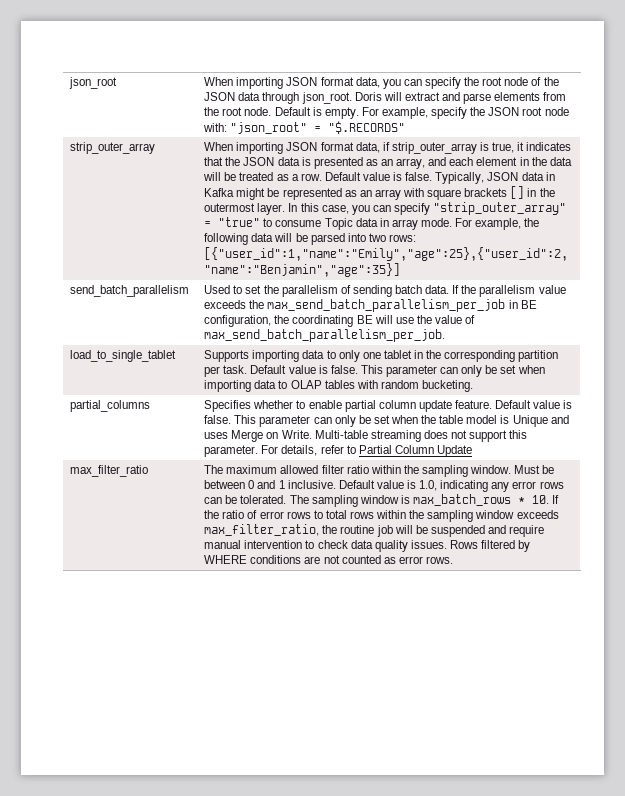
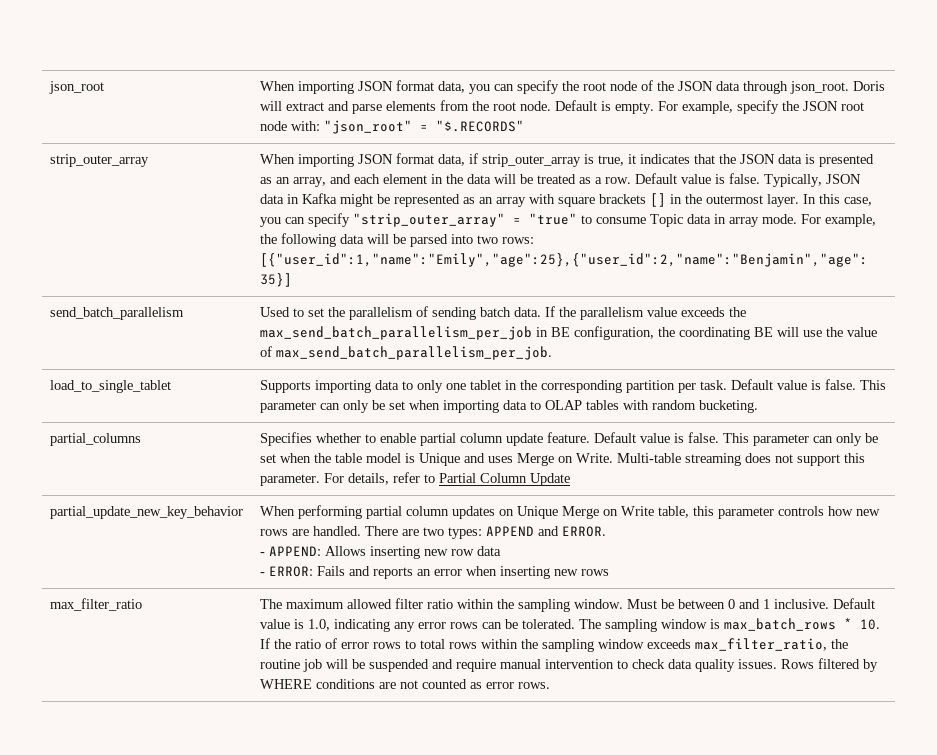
(472, 451) none -> [50,506,244,519] [260,505,881,519] [260,526,607,539] [260,546,502,559] [260,566,610,579] // partial_update_new_key_behavior | When performing partial column updates on Unique Merge on Write table, this parameter controls how new rows are handled. There are two types: APPEND and ERROR. // - APPEND: Allows inserting new row data // - ERROR: Fails and reports an error when inserting new rows

